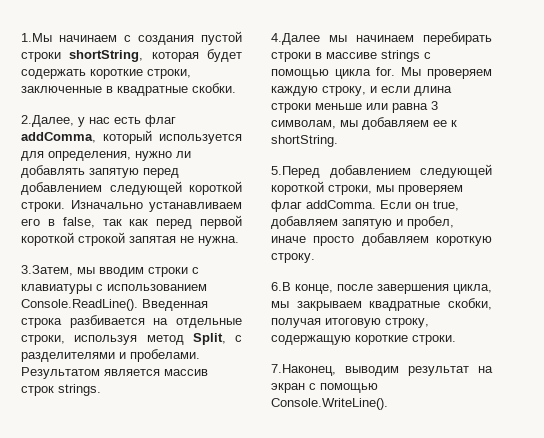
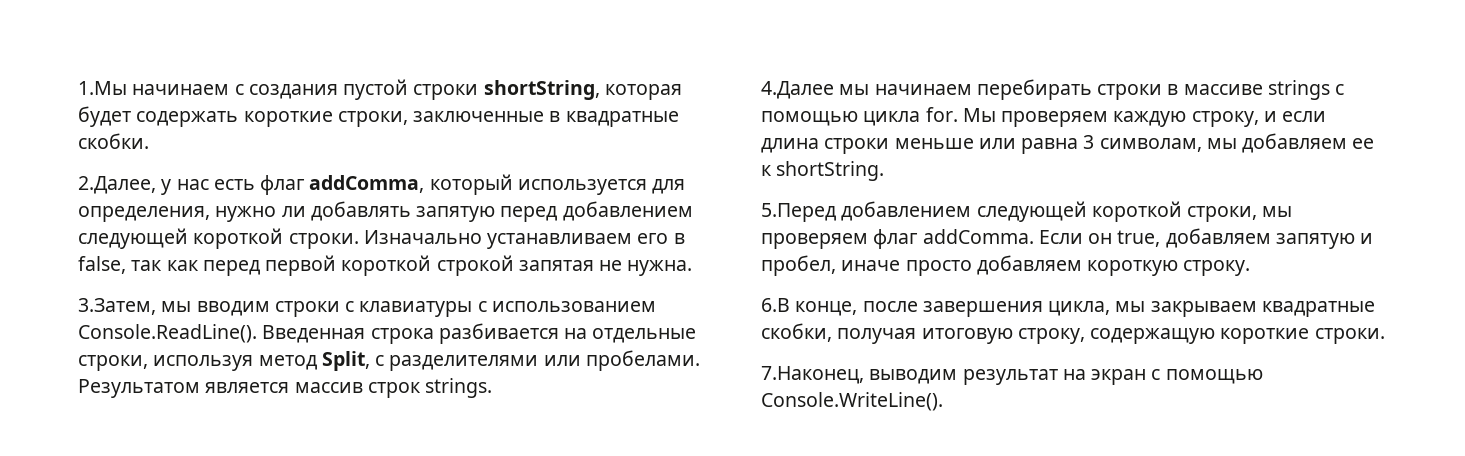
[119,352,126,359] и -> [543,355,581,366] или

